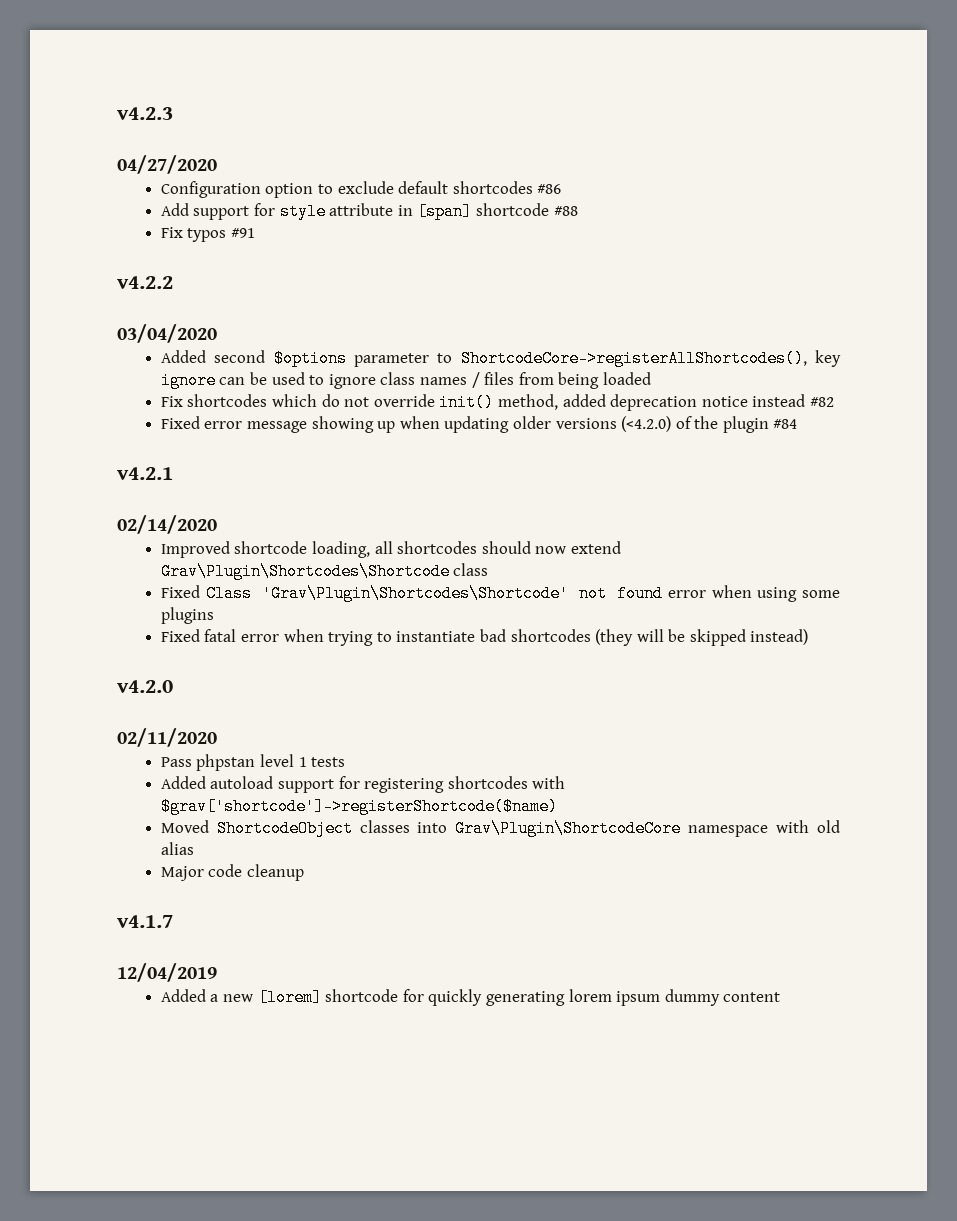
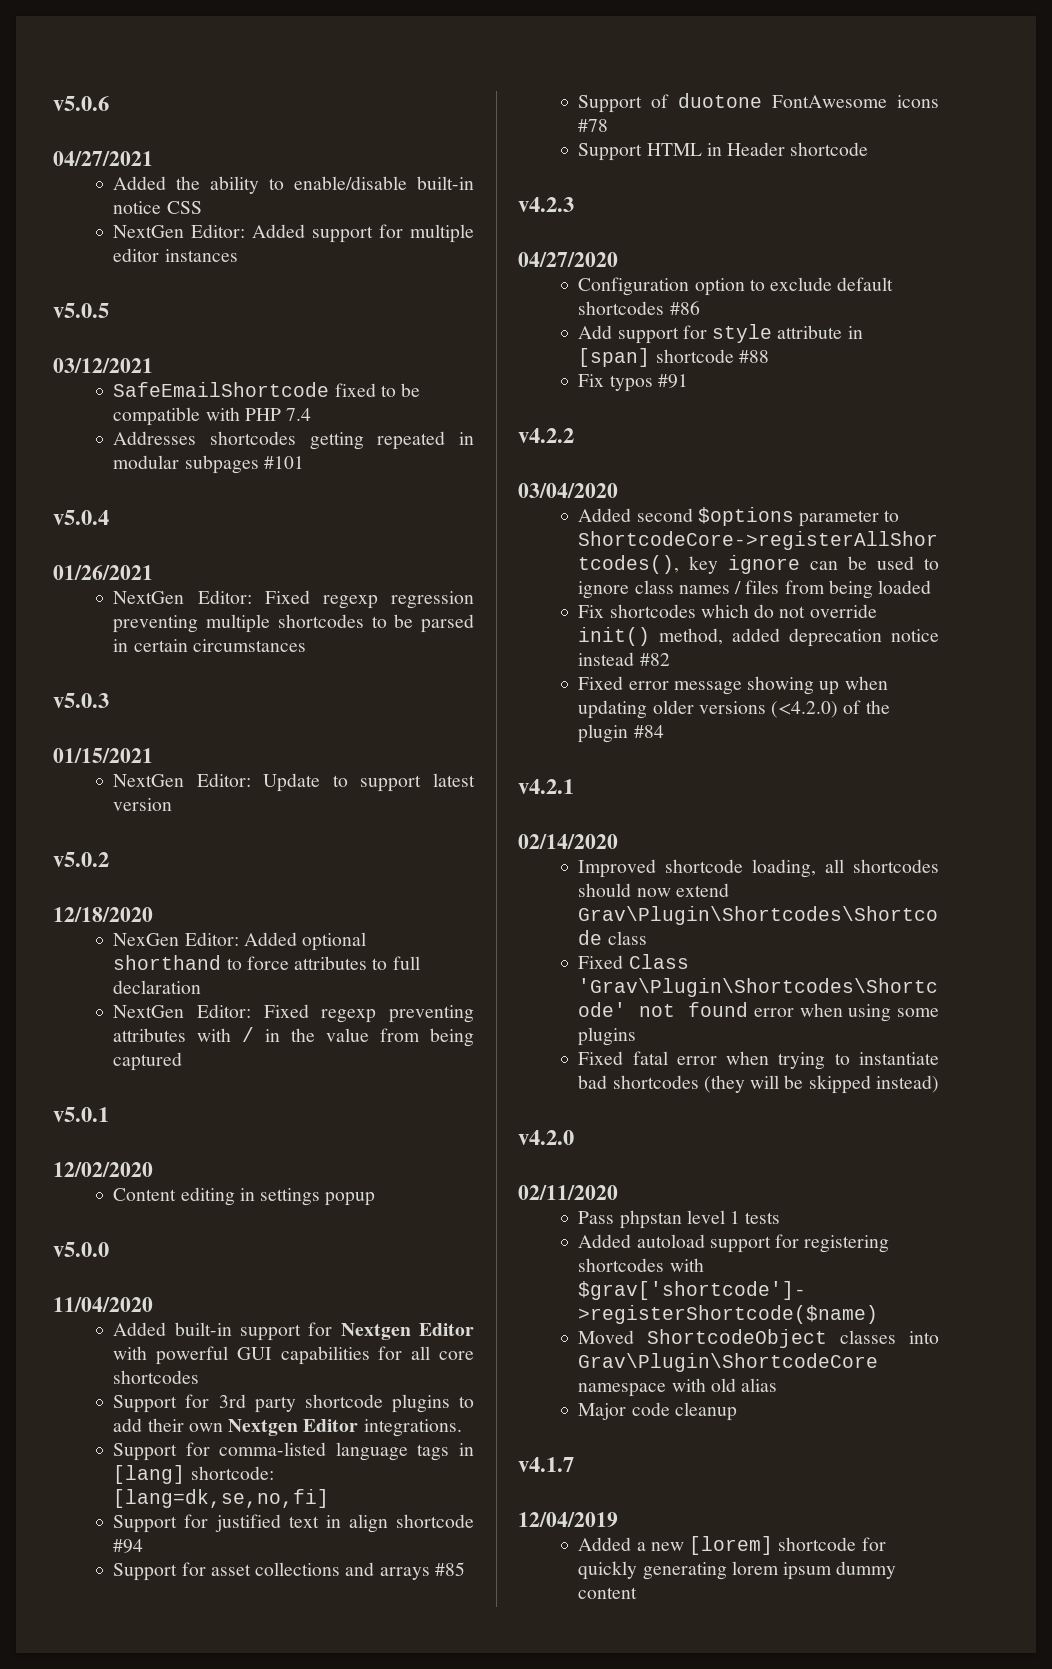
(117, 113) none -> [53,96,109,111] [53,151,153,166] [113,176,474,194] [113,201,202,214] [113,224,475,243] [113,248,238,262] [53,303,109,318] [53,358,153,373] [113,382,421,397] [113,407,312,426] [113,431,474,450] [113,455,304,474] [53,510,109,525] [53,565,153,580] [113,590,474,609] [113,614,474,633] [113,639,306,652] [53,693,109,708] [53,748,153,763] [113,773,475,792] [113,798,173,811] [53,852,109,867] [53,907,153,922] [113,932,367,951] [113,955,420,970] [113,980,202,994] [113,1004,474,1023] [113,1027,475,1047] [113,1052,183,1071] [53,1107,109,1122] [53,1162,153,1177] [113,1187,376,1206] [53,1242,109,1257] [53,1297,153,1312] [113,1322,474,1341] [113,1346,475,1365] [113,1370,200,1384] [113,1394,474,1413] [113,1418,462,1437] [113,1442,474,1461] [113,1465,274,1484] [113,1489,330,1508] [113,1514,474,1533] [113,1539,144,1553] [113,1562,465,1581] [578,93,939,113] [578,119,609,132] [578,142,869,161] v5.0.6 // 04/27/2021 // Added the ability to enable/disable built-in notice CSS // NextGen Editor: Added support for multiple editor instances // v5.0.5 // 03/12/2021 // SafeEmailShortcode fixed to be compatible with PHP 7.4 // Addresses shortcodes getting repeated in modular subpages #101 // v5.0.4 // 01/26/2021 // NextGen Editor: Fixed regexp regression preventing multiple shortcodes to be parsed in certain circumstances // v5.0.3 // 01/15/2021 // NextGen Editor: Update to support latest version // v5.0.2 // 12/18/2020 // NexGen Editor: Added optional shorthand to force attributes to full declaration // NextGen Editor: Fixed regexp preventing attributes with / in the value from being captured // v5.0.1 // 12/02/2020 // Content editing in settings popup // v5.0.0 // 11/04/2020 // Added built-in support for Nextgen Editor with powerful GUI capabilities for all core shortcodes // Support for 3rd party shortcode plugins to add their own Nextgen Editor integrations. // Support for comma-listed language tags in [lang] shortcode: [lang=dk,se,no,fi] // Support for justified text in align shortcode #94 // Support for asset collections and arrays #85 // Support of duotone FontAwesome icons #78 // Support HTML in Header shortcode //

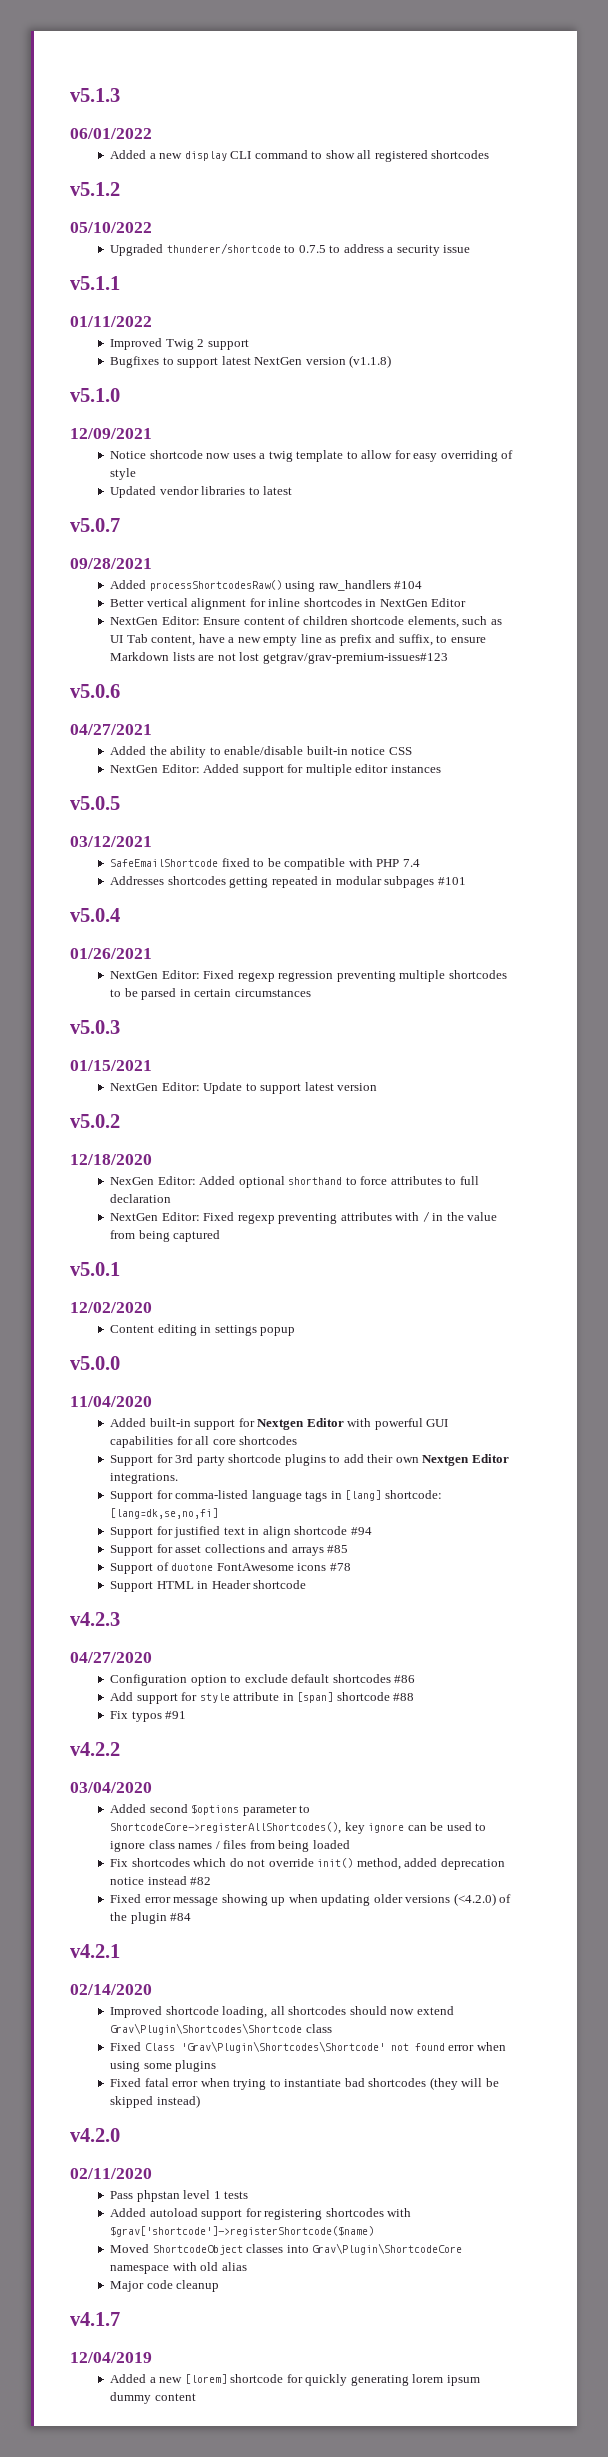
(53, 103) none -> [70,88,120,102] [70,128,152,139] [110,150,490,162] [70,182,120,196] [70,222,152,233] [110,243,471,256] [70,276,120,290] [70,316,152,327] [110,338,249,350] [110,355,392,368] [70,388,120,402] [70,428,152,439] [110,450,514,462] [110,468,137,480] [110,486,293,498] [70,518,120,532] [70,558,152,569] [110,580,423,592] [110,598,467,610] [110,616,502,628] [110,634,486,646] [110,652,448,664] v5.1.3 // 06/01/2022 // Added a new display CLI command to show all registered shortcodes // v5.1.2 // 05/10/2022 // Upgraded thunderer/shortcode to 0.7.5 to address a security issue // v5.1.1 // 01/11/2022 // Improved Twig 2 support // Bugfixes to support latest NextGen version (v1.1.8) // v5.1.0 // 12/09/2021 // Notice shortcode now uses a twig template to allow for easy overriding of style // Updated vendor libraries to latest // v5.0.7 // 09/28/2021 // Added processShortcodesRaw() using raw_handlers #104 // Better vertical alignment for inline shortcodes in NextGen Editor // NextGen Editor: Ensure content of children shortcode elements, such as UI Tab content, have a new empty line as prefix and suffix, to ensure Markdown lists are not lost getgrav/grav-premium-issues#123 //

